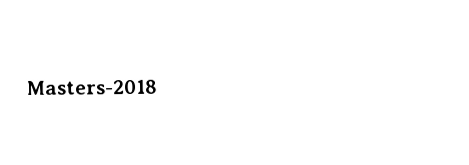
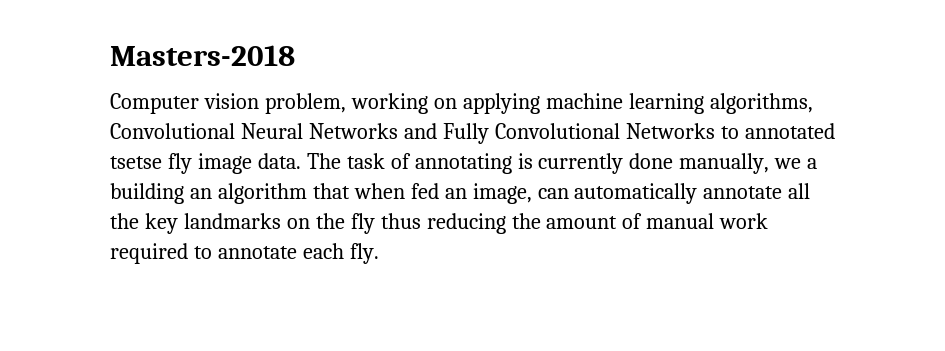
(158, 87) none -> [110,93,813,114] [110,123,835,144] [110,153,818,174] [110,183,811,204] [110,213,769,234] [110,243,379,264] // Computer vision problem, working on applying machine learning algorithms, Convolutional Neural Networks and Fully Convolutional Networks to annotated tsetse fly image data. The task of annotating is currently done manually, we a building an algorithm that when fed an image, can automatically annotate all the key landmarks on the fly thus reducing the amount of manual work required to annotate each fly.

